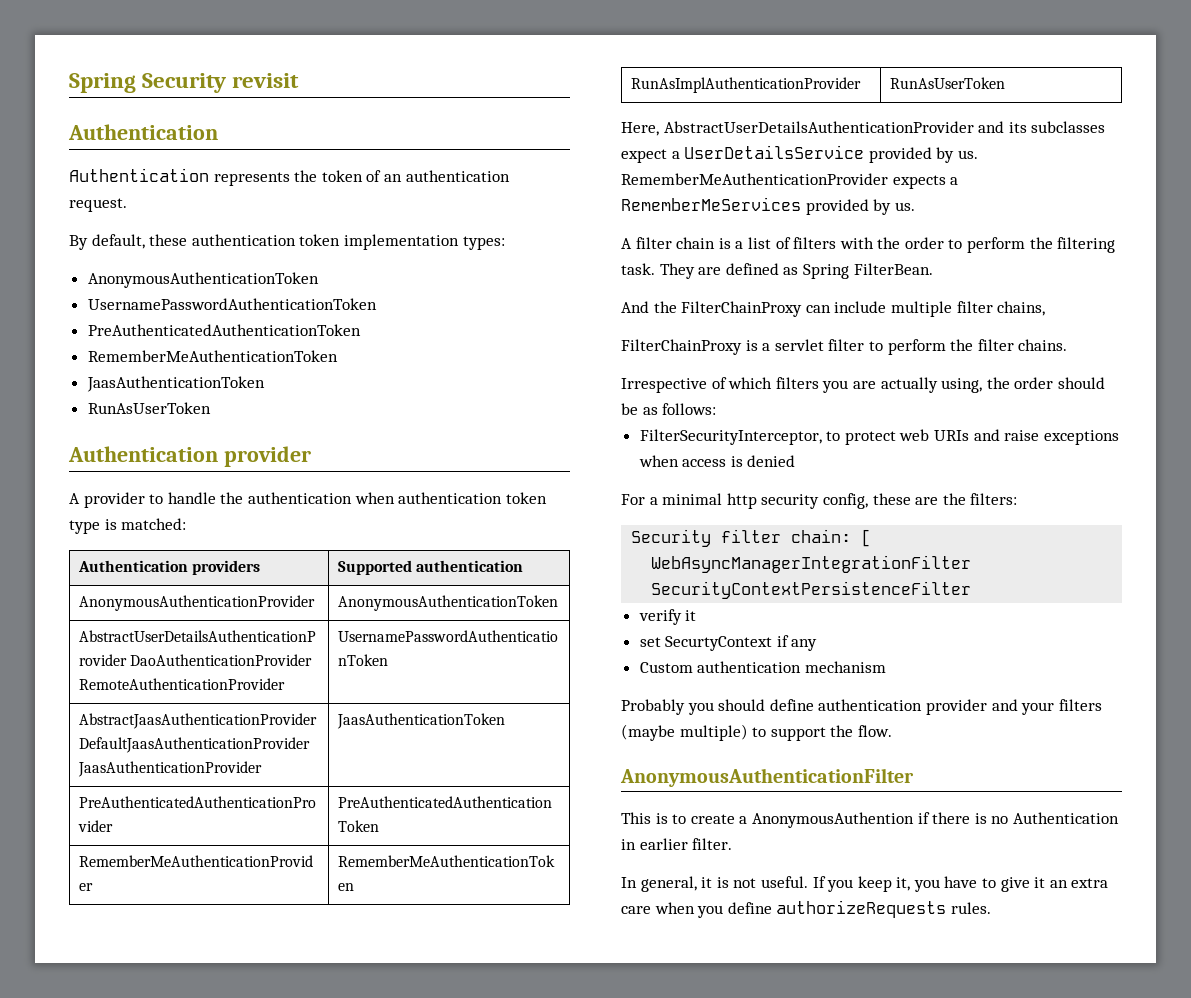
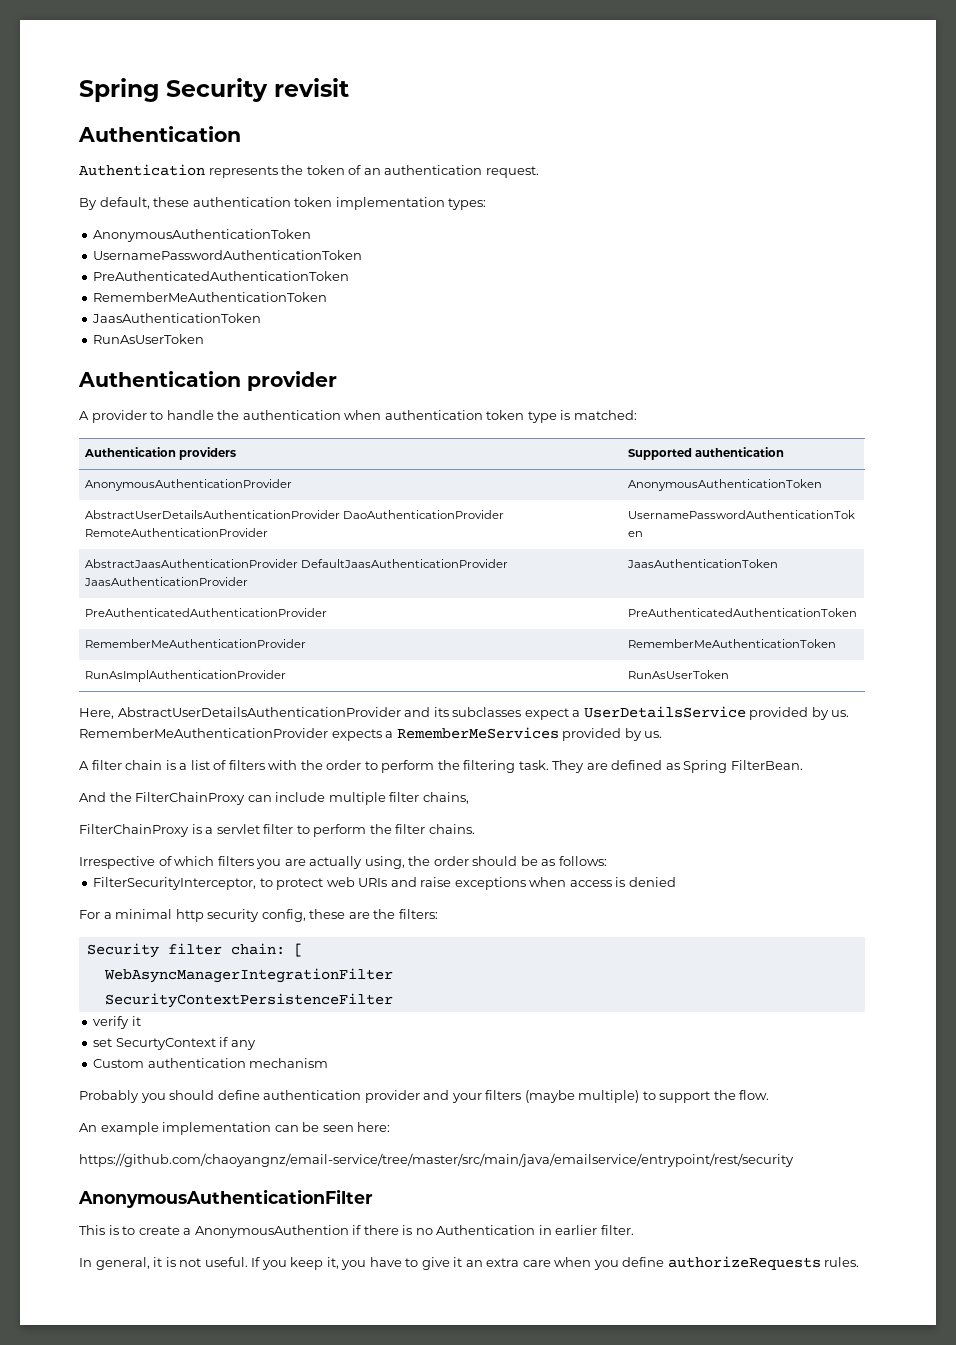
(892, 731) none -> [79,1122,391,1135] [79,1153,794,1167] // An example implementation can be seen here: // https://github.com/chaoyangnz/email-service/tree/master/src/main/java/emailservice/entrypoint/rest/security

